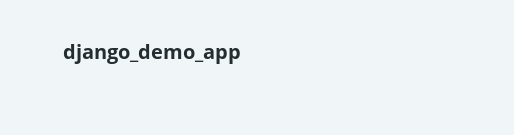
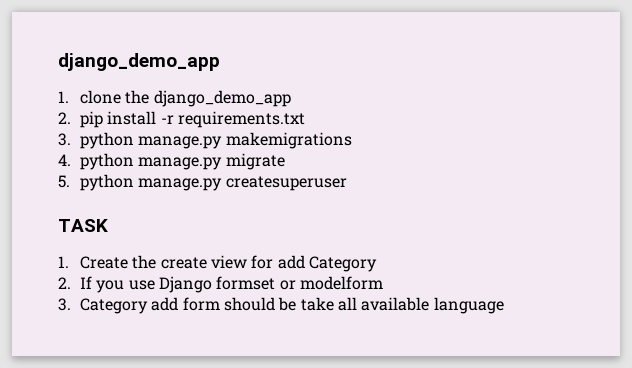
[63,44,241,64] django_demo_app -> [58,53,220,71] [58,90,291,107] [58,111,305,128] [58,132,352,149] [58,153,285,170] [58,174,347,191] [58,219,108,232] [58,255,377,272] [58,276,383,293] [58,297,504,314] django_demo_app // 1. clone the django_demo_app // 2. pip install -r requirements.txt // 3. python manage.py makemigrations // 4. python manage.py migrate // 5. python manage.py createsuperuser // TASK // 1. Create the create view for add Category // 2. If you use Django formset or modelform // 3. Category add form should be take all available language

